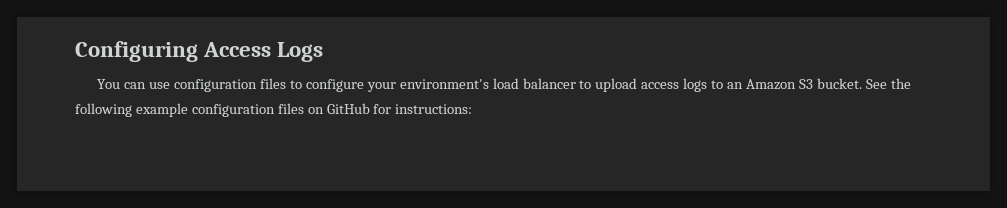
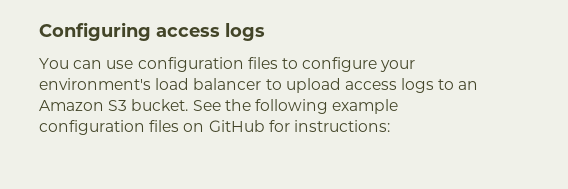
[203,42,324,62] Access Logs -> [156,23,265,41] access logs

